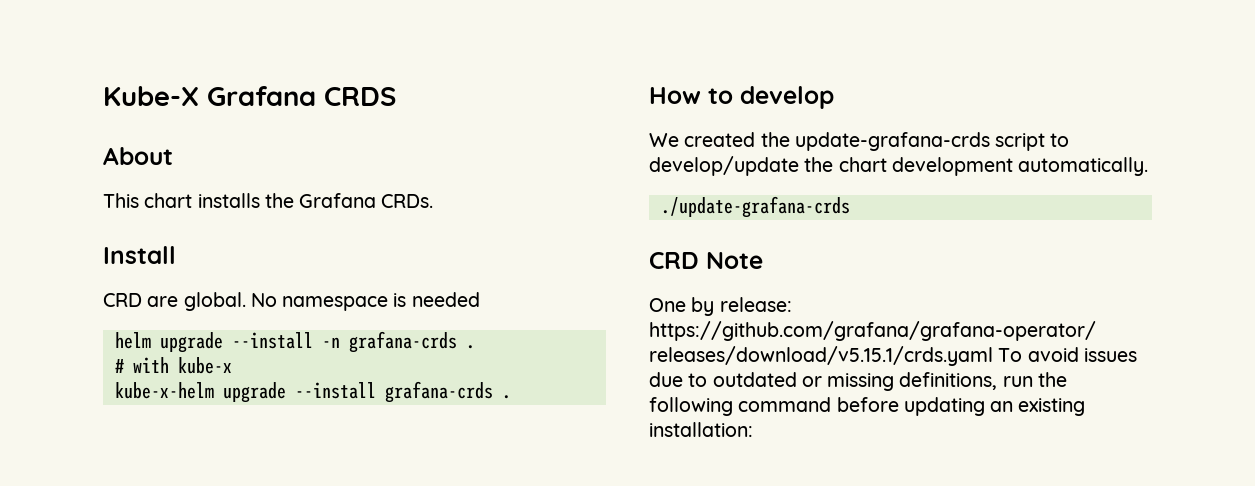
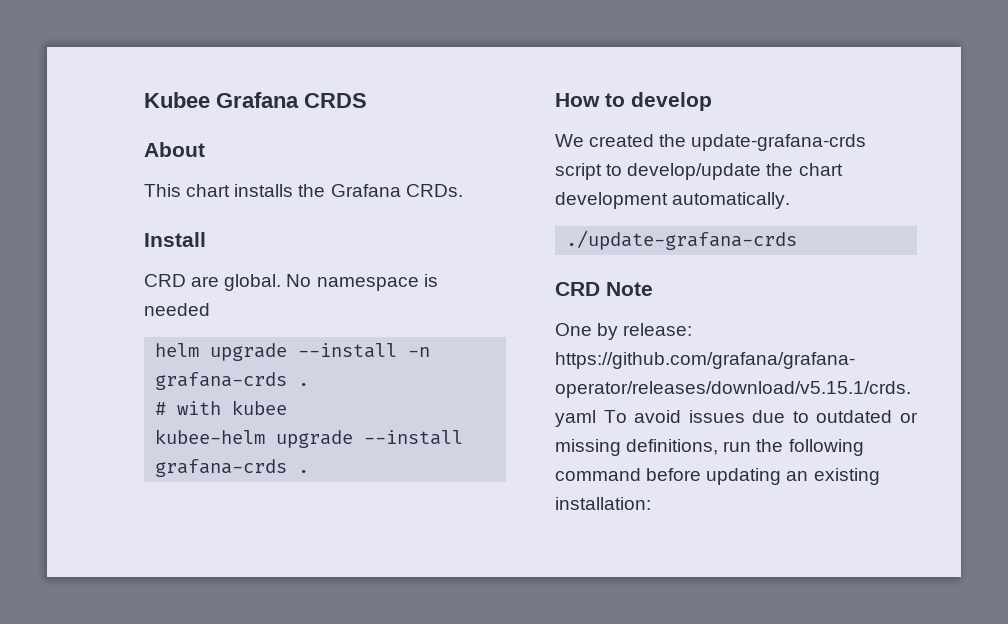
[103,86,199,106] Kube-X -> [144,92,210,108] Kubee
[177,357,232,374] [114,382,214,399] kube-x // kube-x-helm -> [232,400,288,415] [155,429,266,444] kubee // kubee-helm

